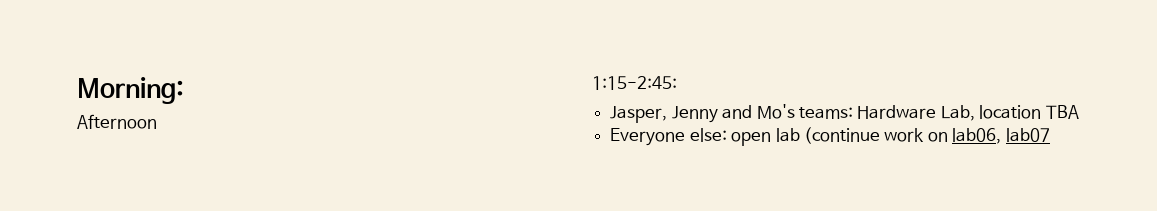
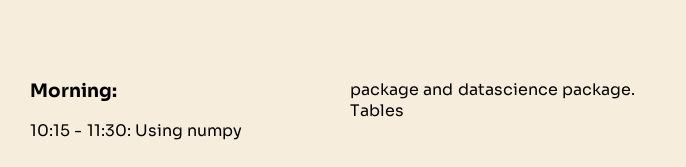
[77,114,157,129] [592,76,677,90] [610,104,1079,123] [610,127,1050,146] Afternoon // 1:15-2:45: // Jasper, Jenny and Mo's teams: Hardware Lab, location TBA // Everyone else: open lab (continue work on lab06, lab07 -> [30,124,243,140] [350,83,635,99] [350,104,404,117] 10:15 - 11:30: Using numpy package and datascience package. Tables

